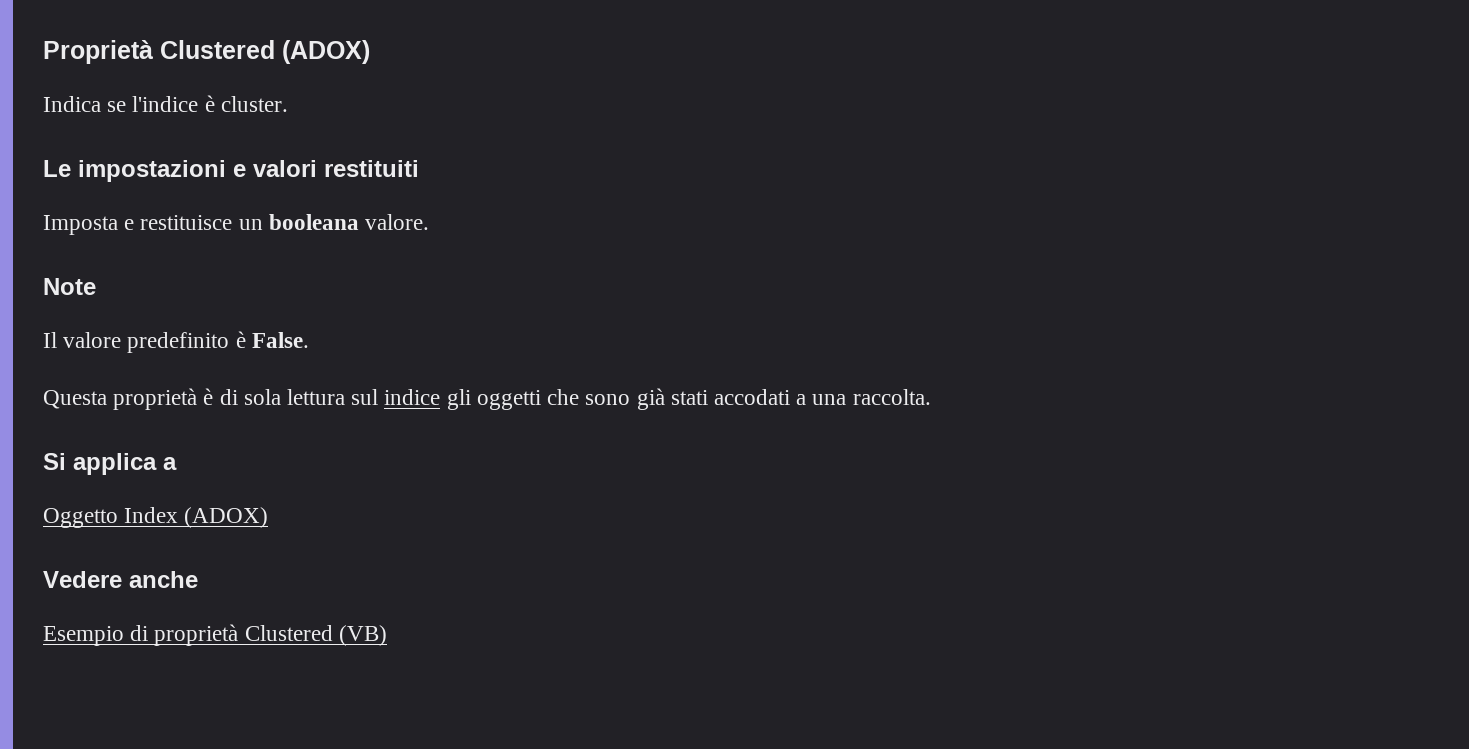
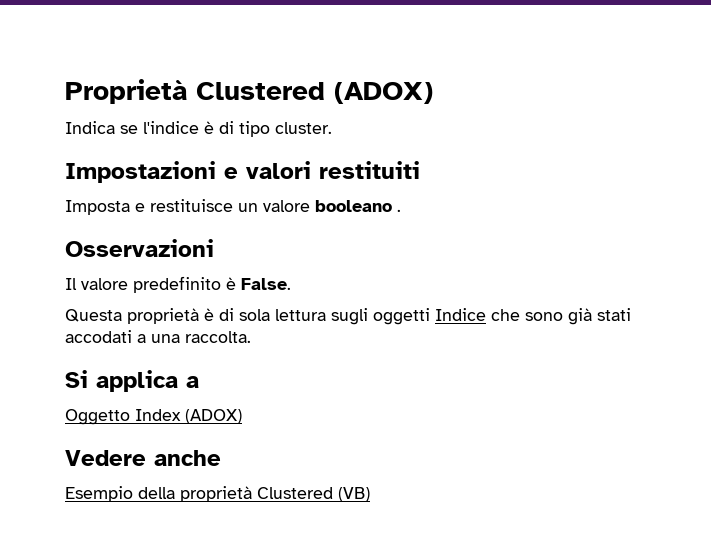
(215, 103) none -> [219,121,270,137] di tipo
[43,160,226,182] Le impostazioni -> [65,161,216,183] Impostazioni
[268,214,430,230] [43,278,96,295] booleana valore. // Note -> [263,200,401,212] [65,239,214,257] valore booleano . // Osservazioni
[351,389,541,410] sul indice gli oggetti -> [331,308,486,325] sugli oggetti Indice
[130,625,149,641] di -> [138,487,175,499] della

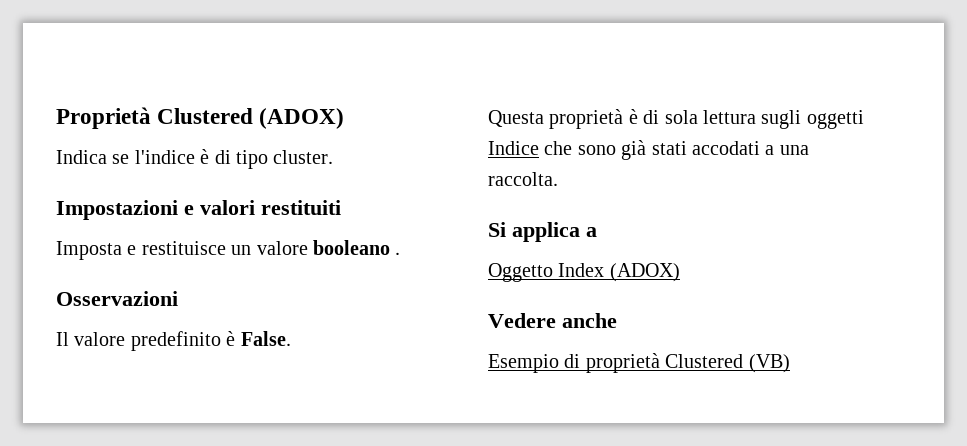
[138,487,175,499] della -> [564,354,581,368] di

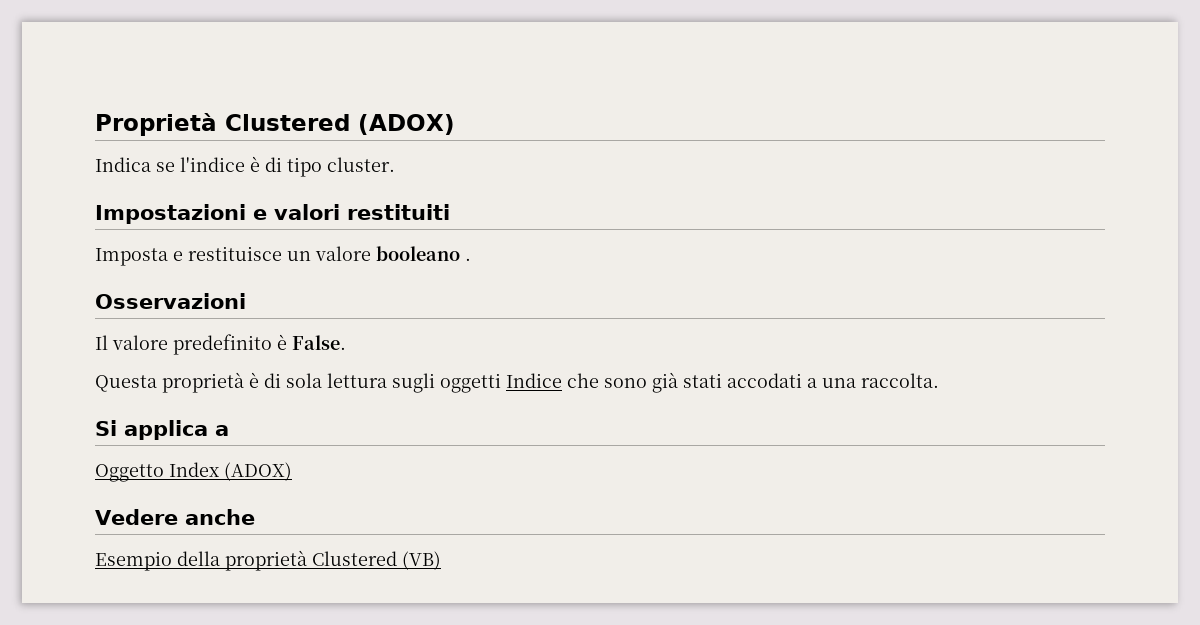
[564,354,581,368] di -> [177,551,220,566] della

